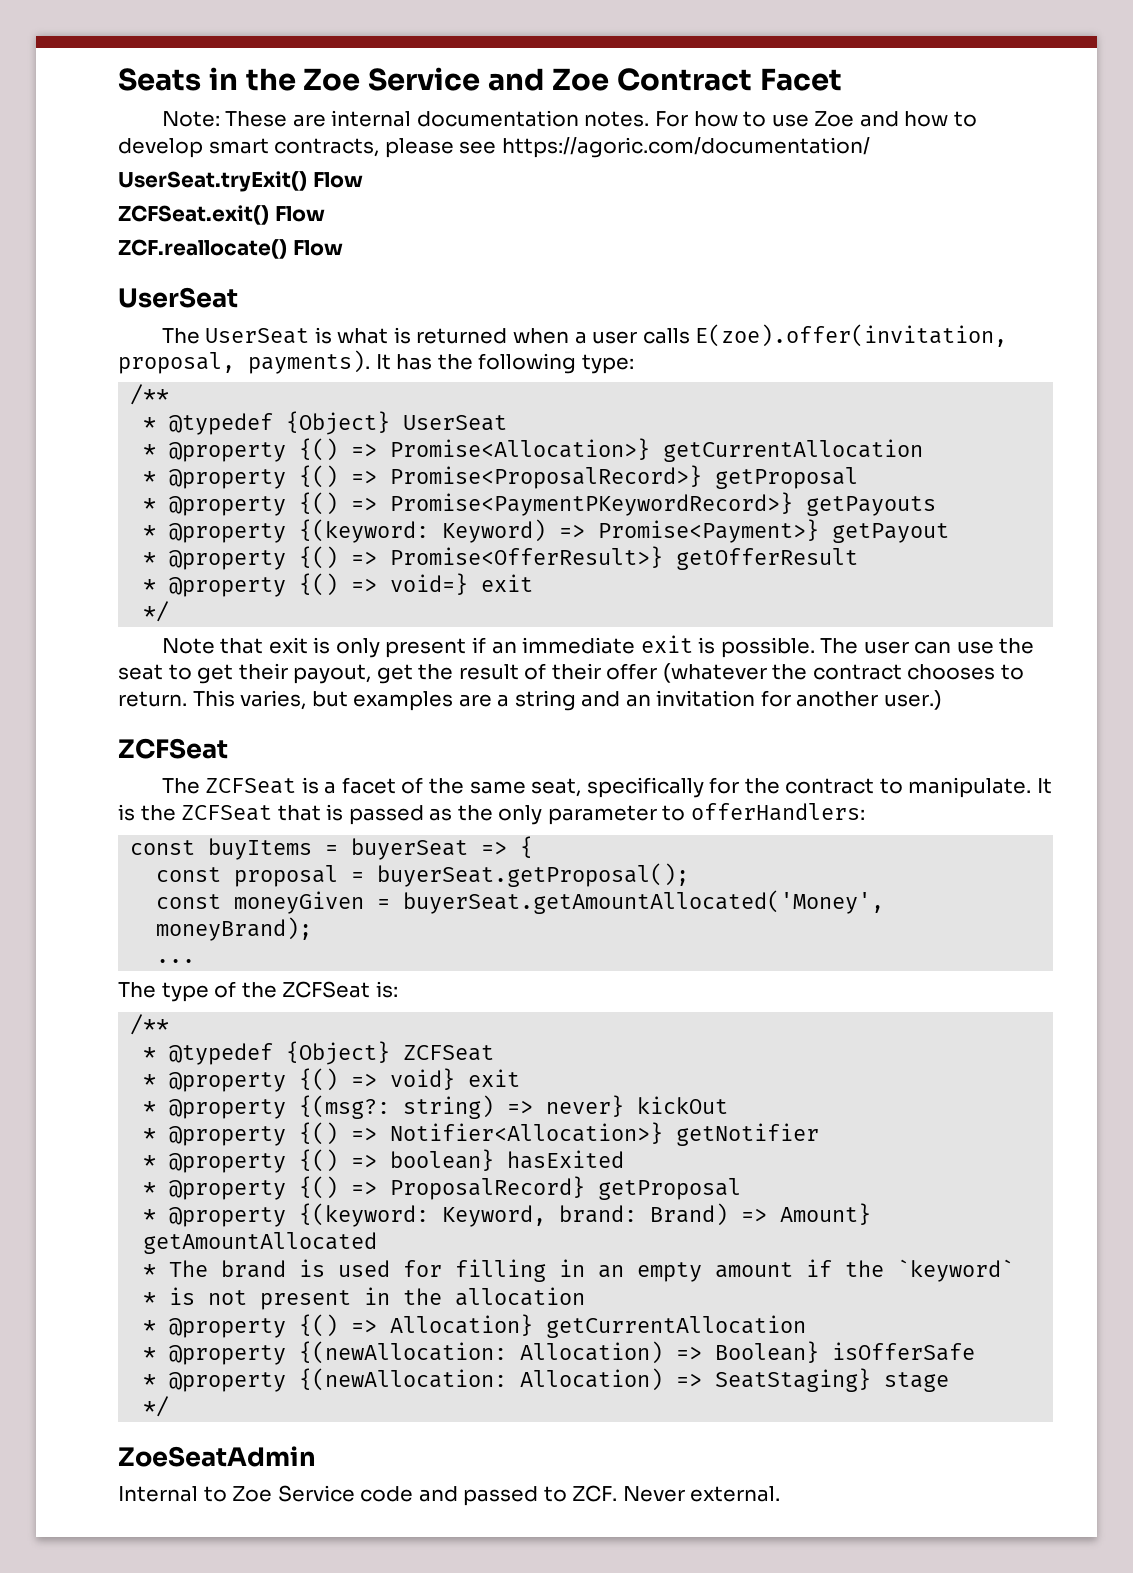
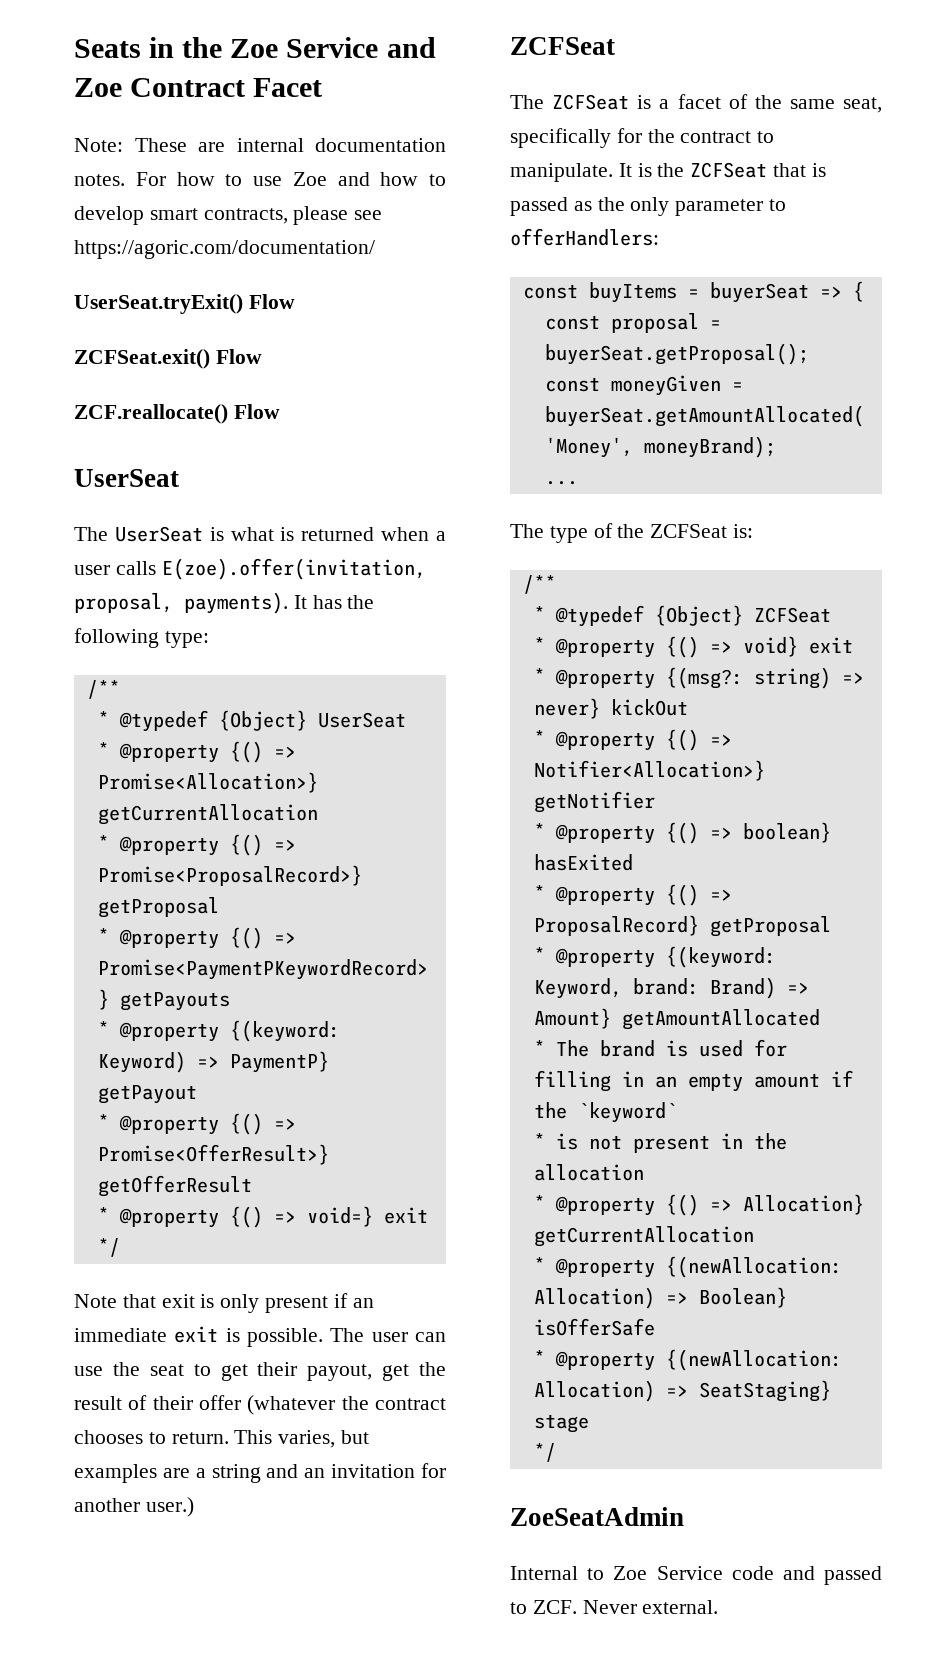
[598,519,820,543] Promise<Payment>} -> [229,1051,329,1073] PaymentP}

